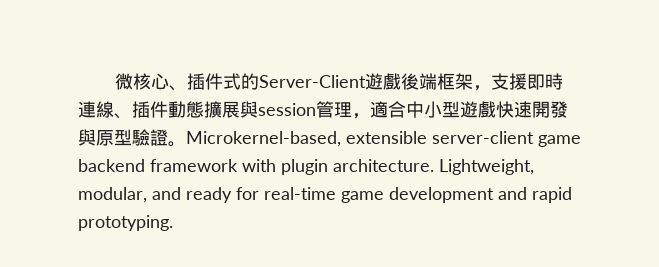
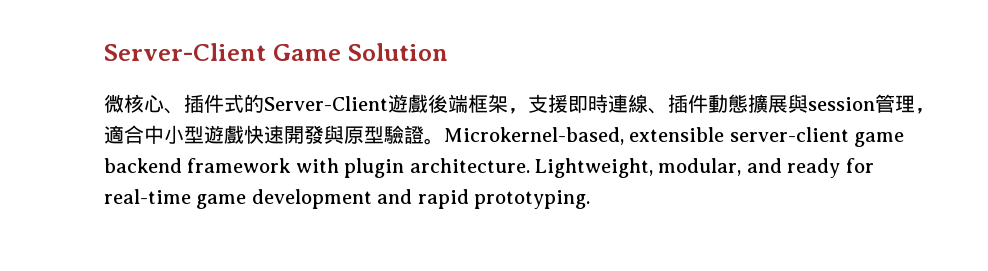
(115, 81) none -> [104,43,448,61] Server-Client Game Solution //

